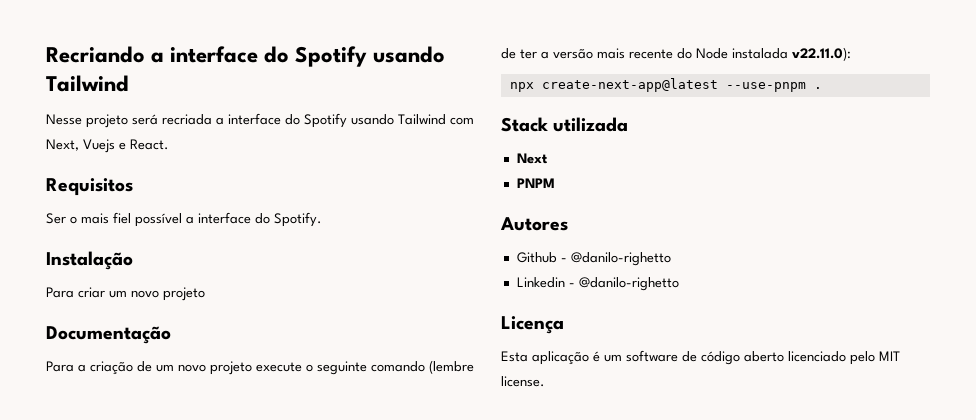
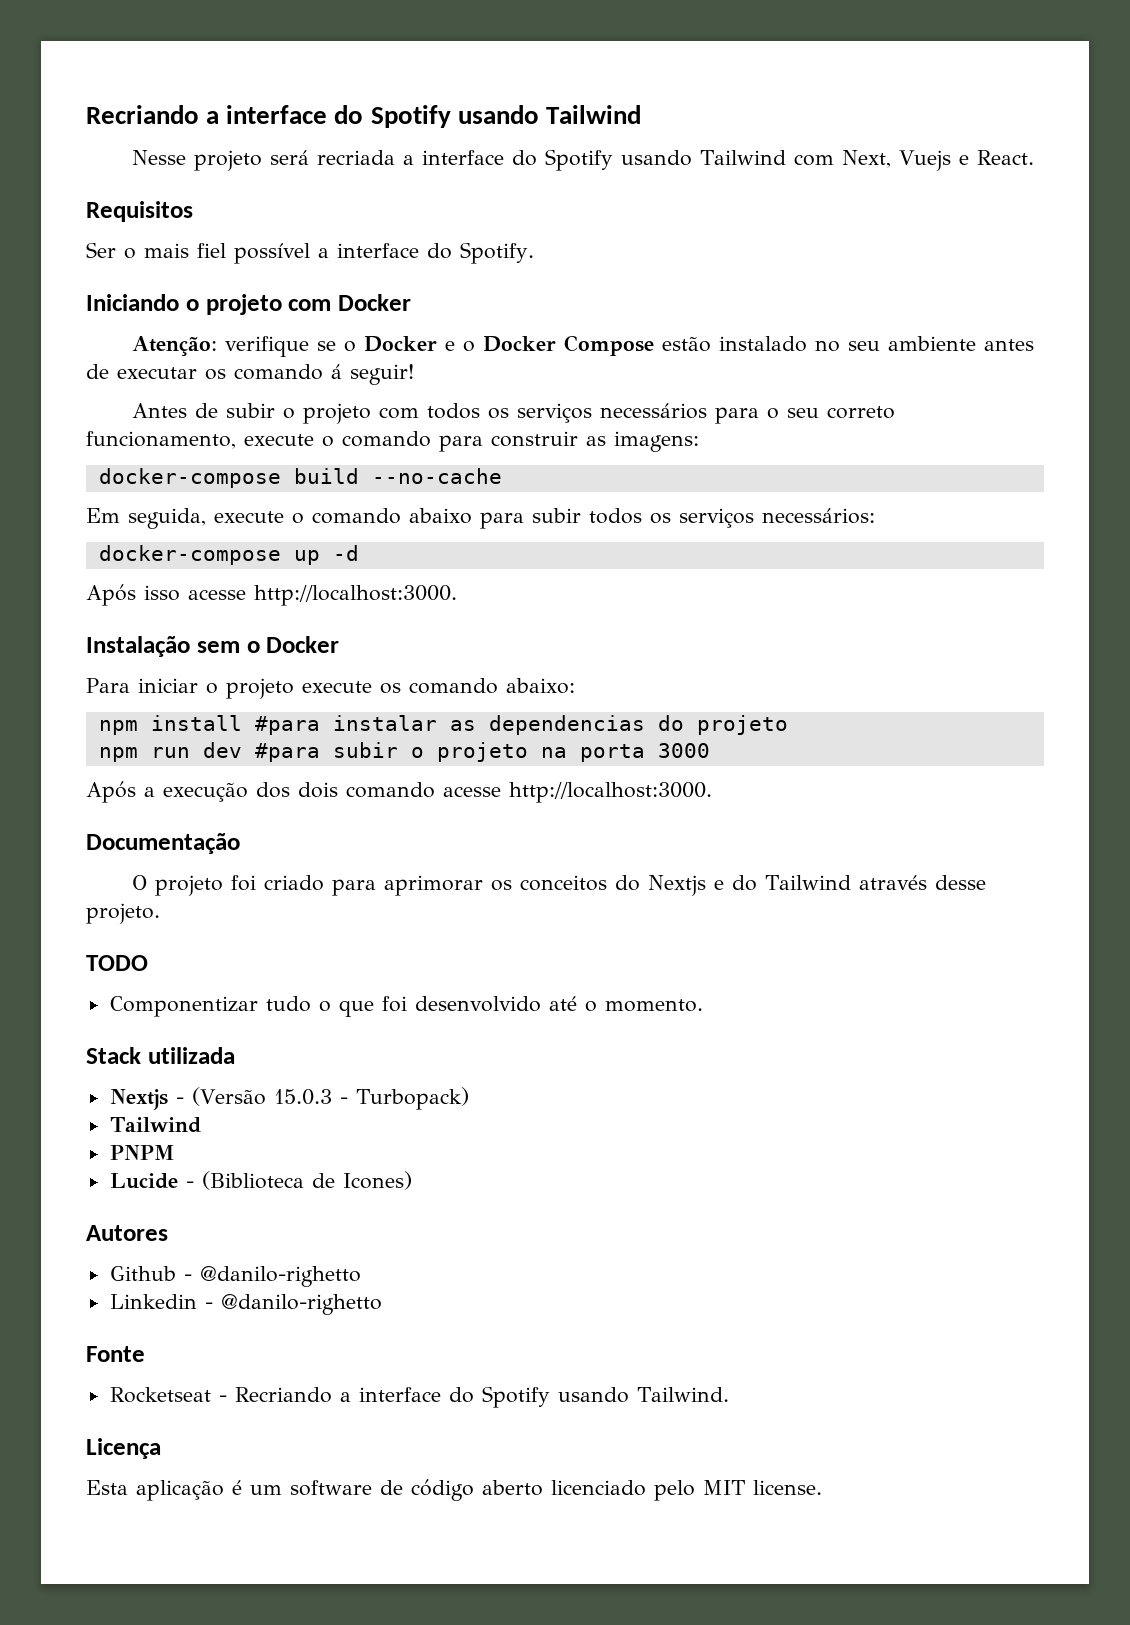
[46,251,133,270] [46,287,205,301] [46,326,171,344] [46,360,474,375] [501,47,851,61] [509,78,822,92] [501,117,629,132] [516,153,548,164] [516,178,555,188] Instalação // Para criar um novo projeto // Documentação // Para a criação de um novo projeto execute o seguinte comando (lembre de ter a versão mais recente do Node instalada v22.11.0): // npx create-next-app@latest --use-pnpm . // Stack utilizada // Next // PNPM -> [86,294,411,315] [132,335,1035,357] [86,364,414,385] [132,403,896,424] [86,431,699,452] [98,468,502,488] [86,508,875,529] [98,545,359,565] [86,584,457,606] [86,636,340,657] [86,678,575,699] [98,715,788,735] [98,742,710,762] [86,781,712,803] [86,833,240,854] [132,875,987,896] [86,903,160,924] [86,955,148,971] [109,996,703,1017] [86,1047,235,1064] [109,1087,469,1110] [109,1117,201,1133] [109,1145,175,1160] [109,1171,412,1190] Iniciando o projeto com Docker // Atenção: verifique se o Docker e o Docker Compose estão instalado no seu ambiente antes de executar os comando á seguir! // Antes de subir o projeto com todos os serviços necessários para o seu correto funcionamento, execute o comando para construir as imagens: // docker-compose build --no-cache // Em seguida, execute o comando abaixo para subir todos os serviços necessários: // docker-compose up -d // Após isso acesse http://localhost:3000. // Instalação sem o Docker // Para iniciar o projeto execute os comando abaixo: // npm install #para instalar as dependencias do projeto // npm run dev #para subir o projeto na porta 3000 // Após a execução dos dois comando acesse http://localhost:3000. // Documentação // O projeto foi criado para aprimorar os conceitos do Nextjs e do Tailwind através desse projeto. // TODO // Componentizar tudo o que foi desenvolvido até o momento. // Stack utilizada // Nextjs - (Versão 15.0.3 - Turbopack) // Tailwind // PNPM // Lucide - (Biblioteca de Icones)
(679, 284) none -> [86,1346,145,1362] [109,1386,729,1408] // Fonte // Rocketseat - Recriando a interface do Spotify usando Tailwind.

